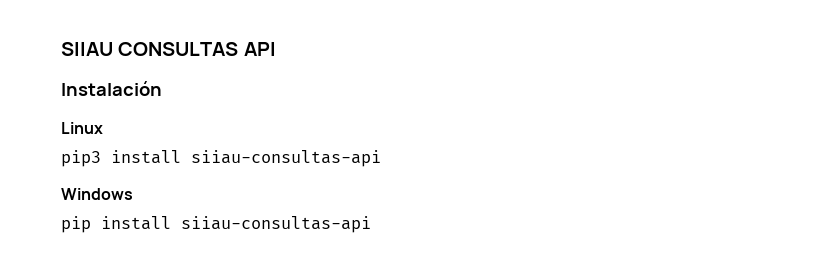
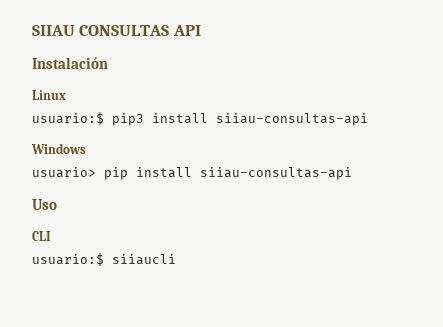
(103, 128) none -> [32,112,104,125] usuario:$
(133, 194) none -> [32,167,96,178] usuario>
(371, 224) none -> [32,199,57,210] [32,231,51,241] [32,253,176,266] // Uso // CLI // usuario:$ siiaucli

